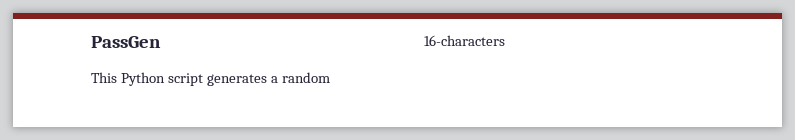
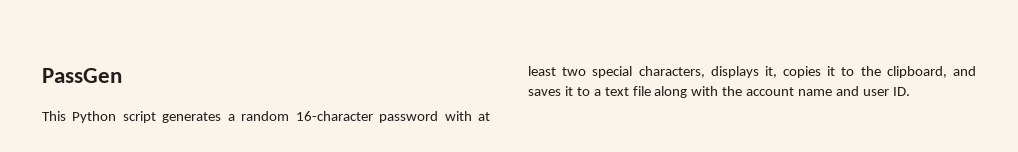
[424,35,505,46] 16-characters -> [295,111,491,123] [528,66,976,78] [528,86,910,98] 16-character password with at least two special characters, displays it, copies it to the clipboard, and saves it to a text file along with the account name and user ID.

